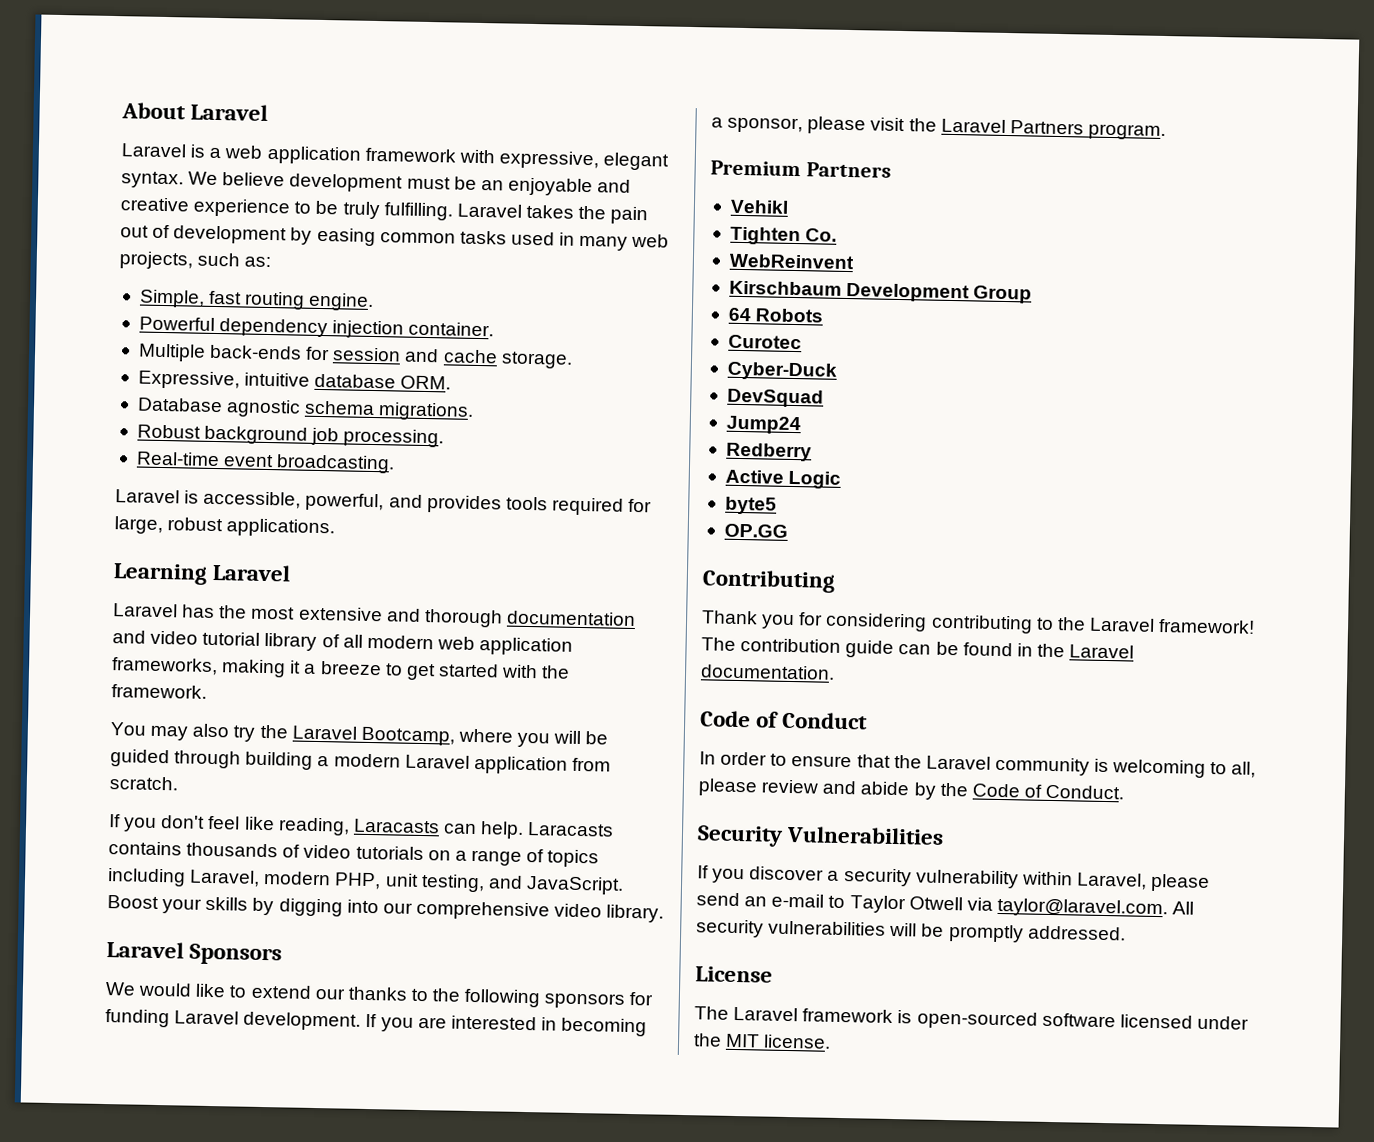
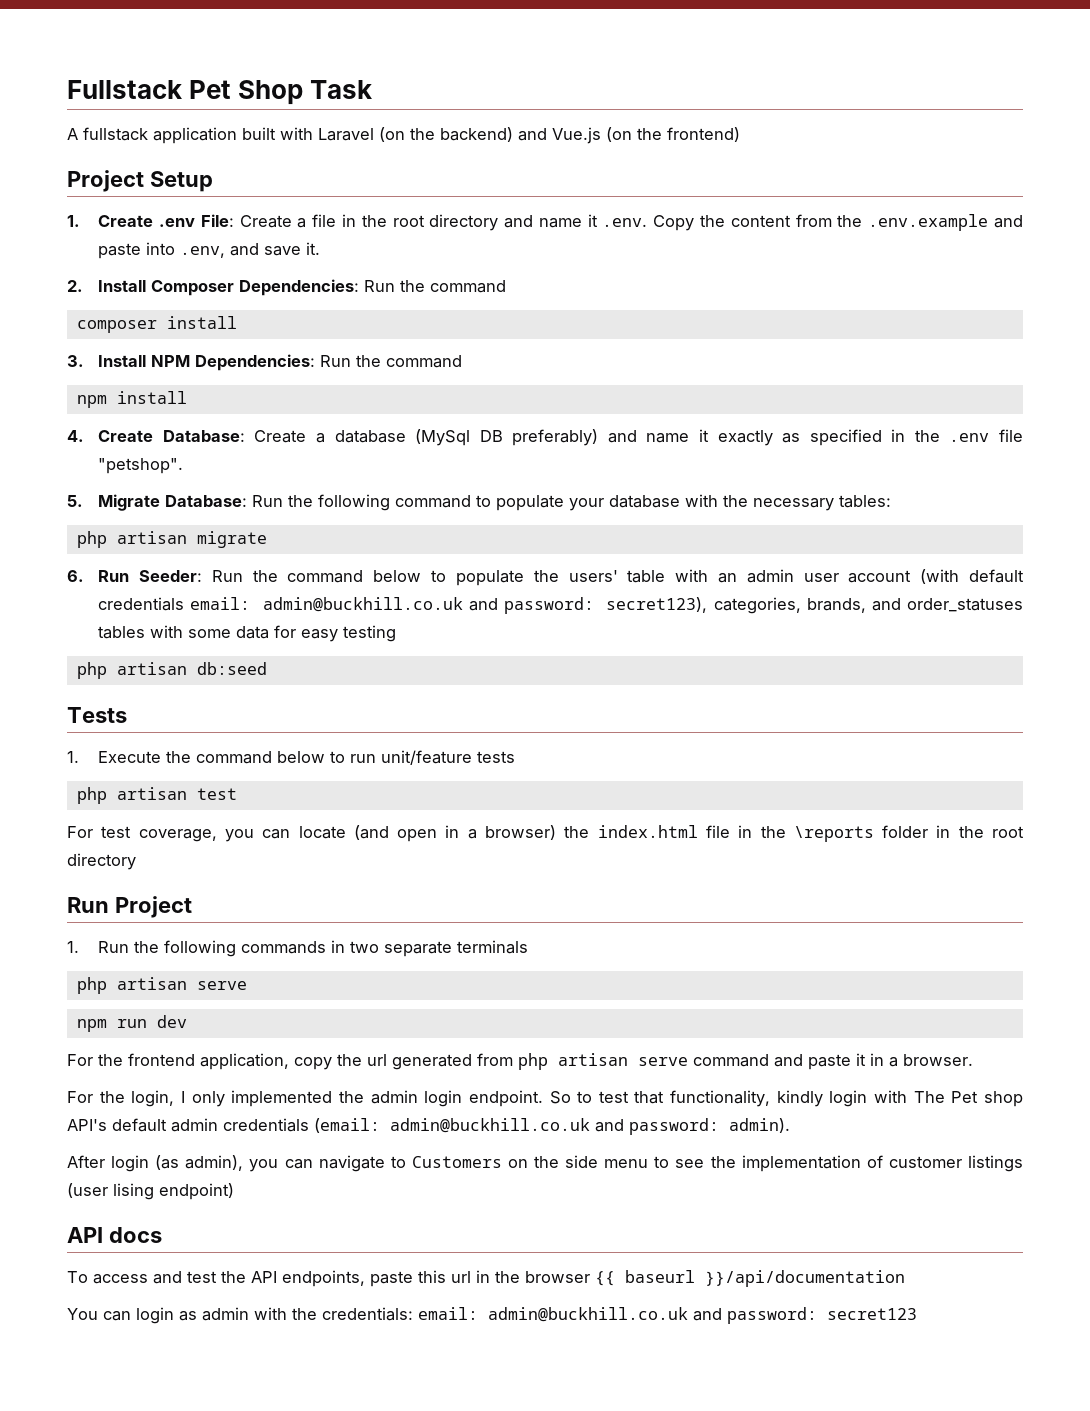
[121,102,269,121] [121,143,670,171] [121,171,632,197] [120,197,649,225] [120,224,670,251] [119,251,272,270] [138,289,375,311] [138,316,495,339] [137,343,573,369] [137,370,452,390] [136,397,475,421] [136,424,445,448] [135,451,396,474] [115,489,653,516] [114,516,336,538] [113,563,292,585] [113,603,636,628] [112,630,574,656] [111,657,571,681] [111,684,207,699] [110,722,609,748] [110,749,611,775] [109,776,178,791] [109,814,615,839] [108,841,600,868] [107,868,624,895] [107,895,665,923] [106,941,283,966] [105,982,654,1009] [105,1009,648,1037] [711,116,1166,141] [710,160,891,178] [729,199,789,214] [729,226,838,246] [728,253,855,270] [728,280,1033,304] [727,307,824,323] [727,334,802,350] [726,361,837,381] [726,388,824,408] [725,415,801,435] [725,442,812,462] [724,469,842,489] [724,496,777,515] [723,523,788,538] [702,569,836,593] [702,610,1256,634] [701,637,1135,659] [700,664,835,680] [700,710,869,730] [699,751,1257,778] [698,778,1125,800] [697,825,945,847] [697,865,1211,893] [696,892,1195,919] [696,919,1126,943] [695,966,773,983] [694,1006,1249,1030] [693,1033,832,1049] About Laravel // Laravel is a web application framework with expressive, elegant syntax. We believe development must be an enjoyable and creative experience to be truly fulfilling. Laravel takes the pain out of development by easing common tasks used in many web projects, such as: // Simple, fast routing engine. // Powerful dependency injection container. // Multiple back-ends for session and cache storage. // Expressive, intuitive database ORM. // Database agnostic schema migrations. // Robust background job processing. // Real-time event broadcasting. // Laravel is accessible, powerful, and provides tools required for large, robust applications. // Learning Laravel // Laravel has the most extensive and thorough documentation and video tutorial library of all modern web application frameworks, making it a breeze to get started with the framework. // You may also try the Laravel Bootcamp, where you will be guided through building a modern Laravel application from scratch. // If you don't feel like reading, Laracasts can help. Laracasts contains thousands of video tutorials on a range of topics including Laravel, modern PHP, unit testing, and JavaScript. Boost your skills by digging into our comprehensive video library. // Laravel Sponsors // We would like to extend our thanks to the following sponsors for funding Laravel development. If you are interested in becoming a sponsor, please visit the Laravel Partners program. // Premium Partners // Vehikl // Tighten Co. // WebReinvent // Kirschbaum Development Group // 64 Robots // Curotec // Cyber-Duck // DevSquad // Jump24 // Redberry // Active Logic // byte5 // OP.GG // Contributing // Thank you for considering contributing to the Laravel framework! The contribution guide can be found in the Laravel documentation. // Code of Conduct // In order to ensure that the Laravel community is welcoming to all, please review and abide by the Code of Conduct. // Security Vulnerabilities // If you discover a security vulnerability within Laravel, please send an e-mail to Taylor Otwell via taylor@laravel.com. All security vulnerabilities will be promptly addressed. // License // The Laravel framework is open-sourced software licensed under the MIT license. -> [67,80,373,105] [67,127,740,144] [67,170,213,192] [67,214,1023,231] [98,242,321,259] [67,279,507,296] [76,316,237,333] [67,354,463,371] [76,391,187,408] [67,429,1024,446] [98,458,184,474] [67,494,892,511] [76,531,267,548] [67,569,1025,586] [98,597,1024,614] [98,625,397,642] [76,662,267,679] [67,707,127,723] [67,750,516,765] [76,787,237,804] [67,825,1024,842] [67,853,136,870] [67,896,192,918] [67,940,529,957] [76,977,247,994] [76,1015,187,1032] [67,1053,973,1070] [67,1090,1023,1107] [67,1118,790,1135] [67,1155,1023,1172] [67,1183,234,1200] [67,1227,162,1243] [67,1270,905,1287] [67,1307,917,1324] Fullstack Pet Shop Task // A fullstack application built with Laravel (on the backend) and Vue.js (on the frontend) // Project Setup // 1. Create .env File: Create a file in the root directory and name it .env. Copy the content from the .env.example and paste into .env, and save it. // 2. Install Composer Dependencies: Run the command // composer install // 3. Install NPM Dependencies: Run the command // npm install // 4. Create Database: Create a database (MySql DB preferably) and name it exactly as specified in the .env file "petshop". // 5. Migrate Database: Run the following command to populate your database with the necessary tables: // php artisan migrate // 6. Run Seeder: Run the command below to populate the users' table with an admin user account (with default credentials email: admin@buckhill.co.uk and password: secret123), categories, brands, and order_statuses tables with some data for easy testing // php artisan db:seed // Tests // 1. Execute the command below to run unit/feature tests // php artisan test // For test coverage, you can locate (and open in a browser) the index.html file in the \reports folder in the root directory // Run Project // 1. Run the following commands in two separate terminals // php artisan serve // npm run dev // For the frontend application, copy the url generated from php artisan serve command and paste it in a browser. // For the login, I only implemented the admin login endpoint. So to test that functionality, kindly login with The Pet shop API's default admin credentials (email: admin@buckhill.co.uk and password: admin). // After login (as admin), you can navigate to Customers on the side menu to see the implementation of customer listings (user lising endpoint) // API docs // To access and test the API endpoints, paste this url in the browser {{ baseurl }}/api/documentation // You can login as admin with the credentials: email: admin@buckhill.co.uk and password: secret123

